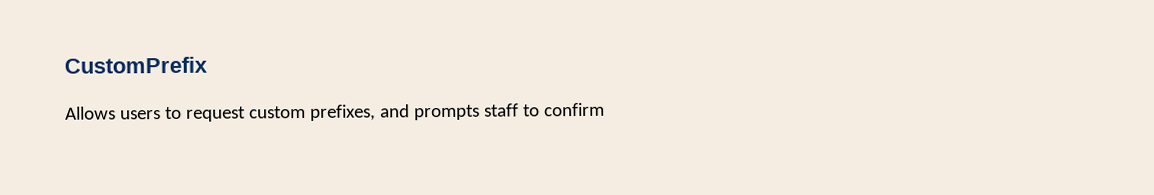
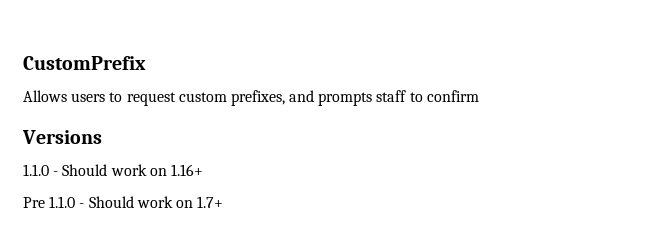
(605, 109) none -> [22,130,102,144] [23,164,203,176] [23,196,224,208] // Versions // 1.1.0 - Should work on 1.16+ // Pre 1.1.0 - Should work on 1.7+

